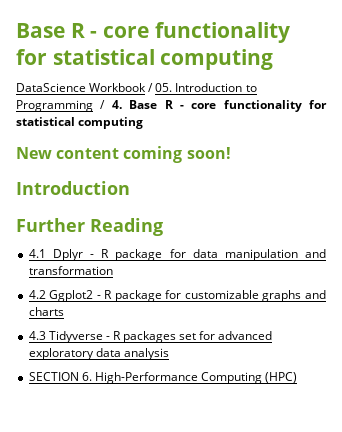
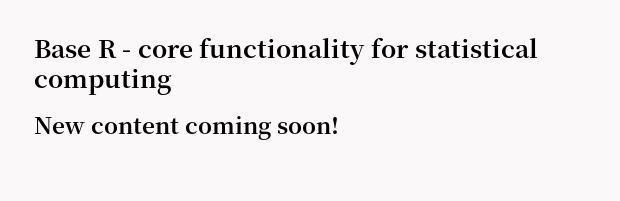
[16,22,290,43] [16,49,274,70] [16,83,257,92] [16,100,327,112] [16,117,144,129] [16,146,231,163] [16,181,130,195] [16,218,163,236] [28,249,326,261] [28,266,113,275] [28,290,326,302] [28,307,64,316] [28,331,273,343] [28,348,169,360] [28,372,298,384] Base R - core functionality for statistical computing // DataScience Workbook / 05. Introduction to Programming / 4. Base R - core functionality for statistical computing // New content coming soon! // Introduction // Further Reading // 4.1 Dplyr - R package for data manipulation and transformation // 4.2 Ggplot2 - R package for customizable graphs and charts // 4.3 Tidyverse - R packages set for advanced exploratory data analysis // SECTION 6. High-Performance Computing (HPC) -> [34,37,538,65] [34,69,172,95] [34,116,340,140] Base R - core functionality for statistical computing // New content coming soon!

